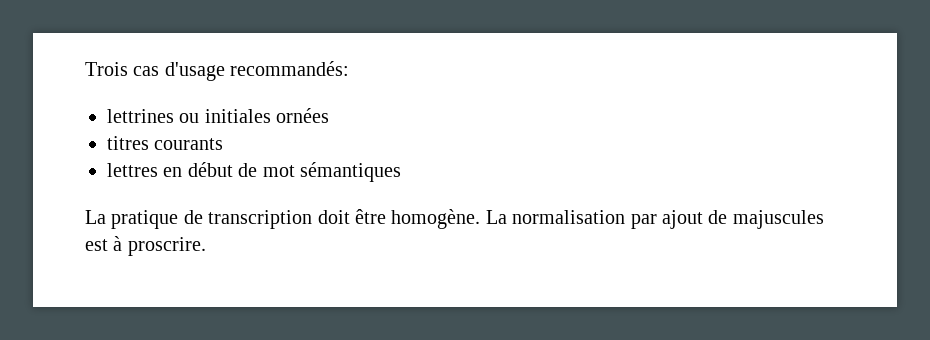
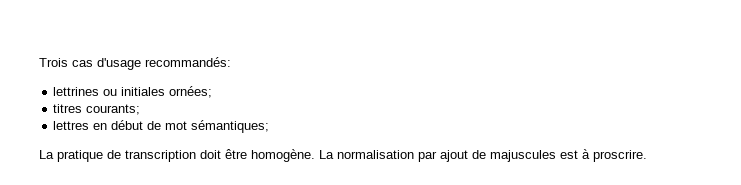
[276,108,330,123] ornées -> [169,86,213,98] ornées;
[154,138,224,150] courants -> [86,104,141,115] courants;
[300,162,401,182] sémantiques -> [191,120,270,133] sémantiques;

